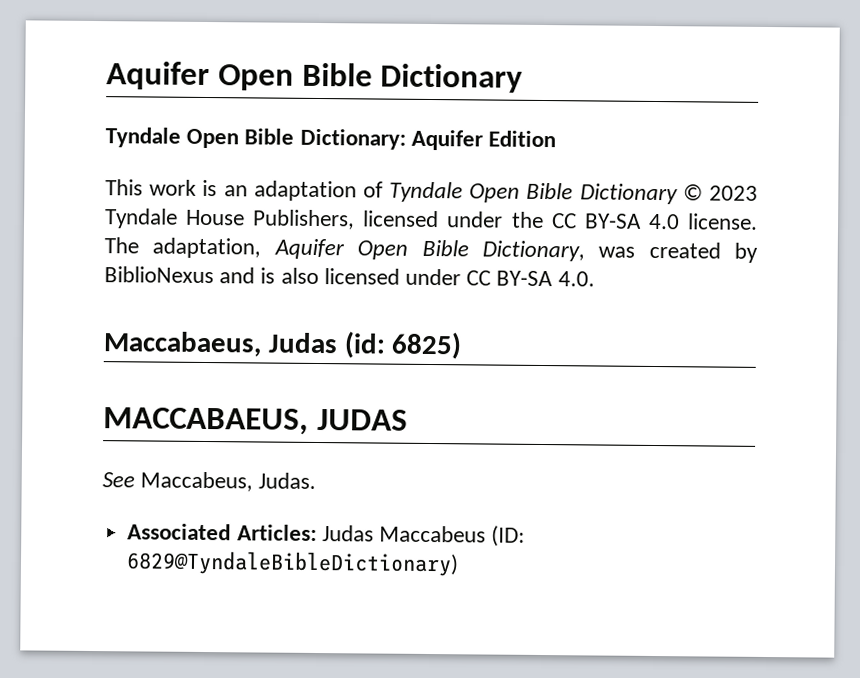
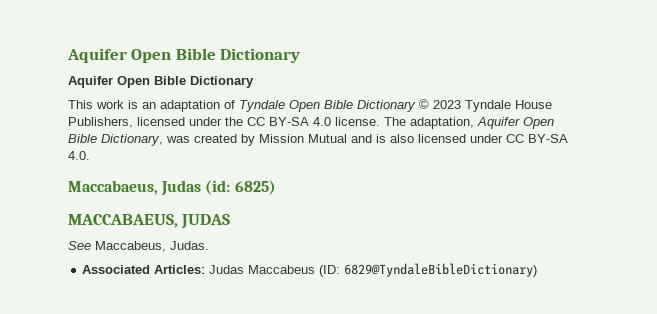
[106,61,524,93] [105,127,557,151] Aquifer Open Bible Dictionary // Tyndale Open Bible Dictionary: Aquifer Edition -> [67,48,301,63] [68,76,254,88] Aquifer Open Bible Dictionary // Aquifer Open Bible Dictionary
[104,266,214,284] BiblioNexus -> [259,134,347,143] Mission Mutual

